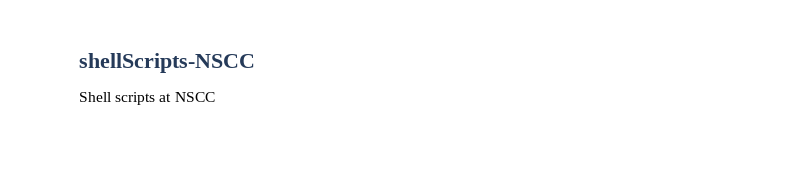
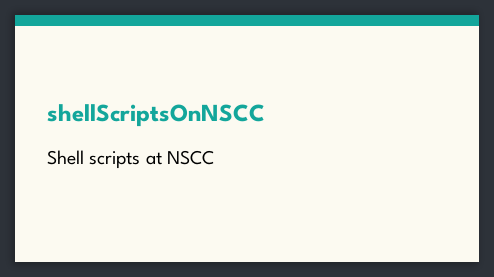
[79,53,255,73] shellScripts-NSCC -> [47,104,265,127] shellScriptsOnNSCC

